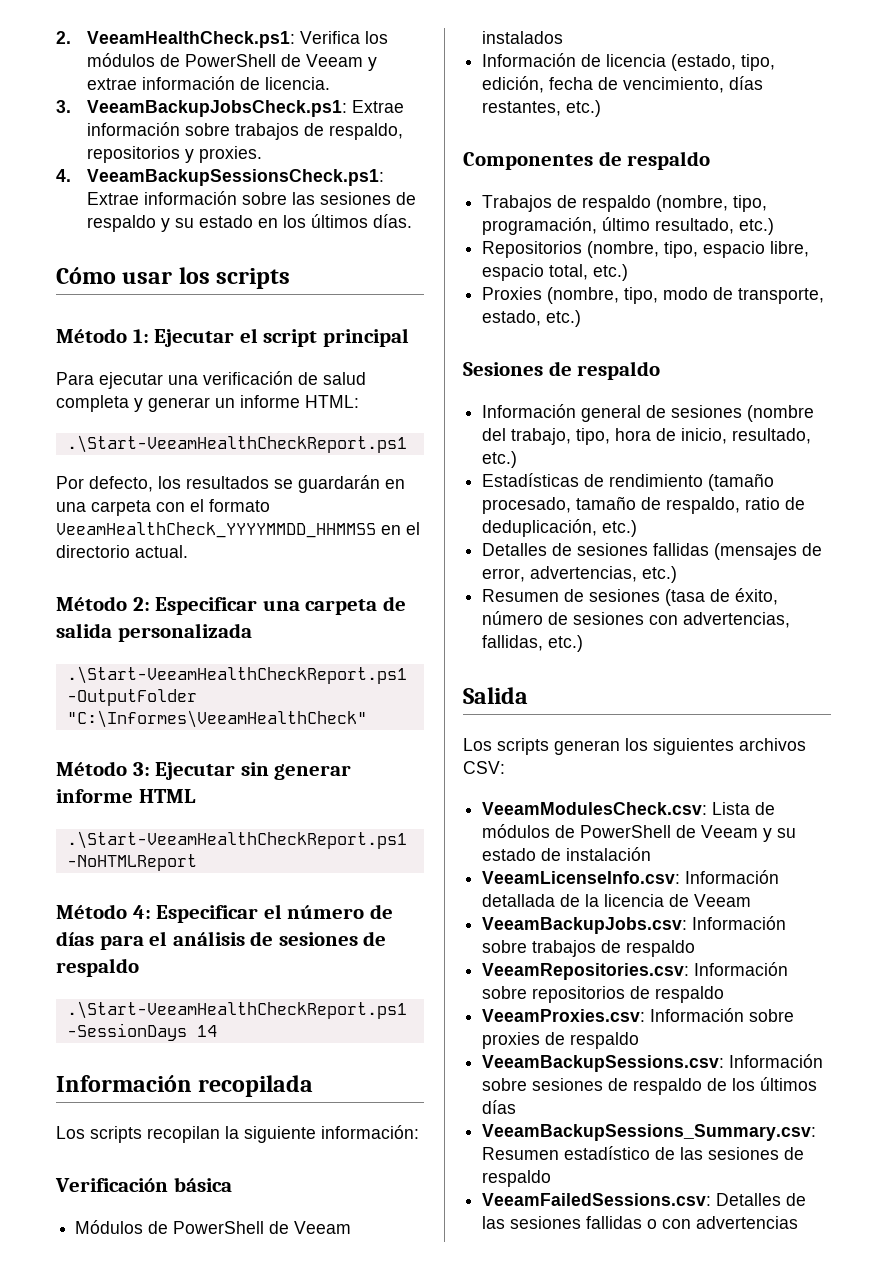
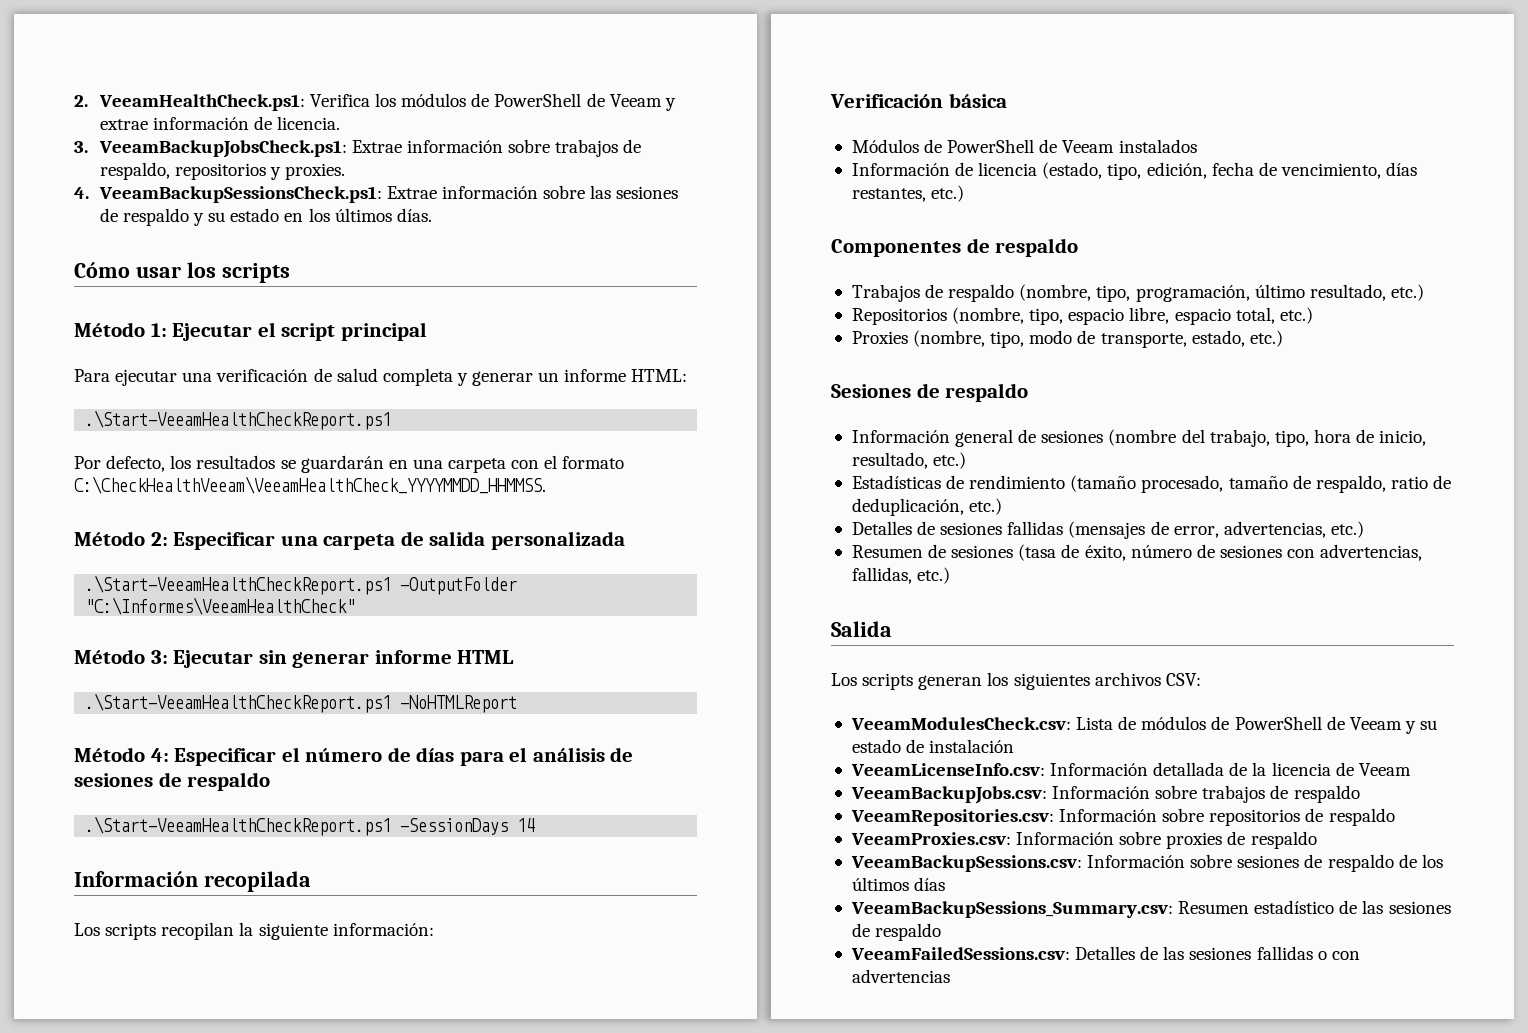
[56,522,420,538] [56,545,188,558] VeeamHealthCheck_YYYYMMDD_HHMMSS en el directorio actual. -> [74,476,546,494] C:\CheckHealthVeeam\VeeamHealthCheck_YYYYMMDD_HHMMSS.

